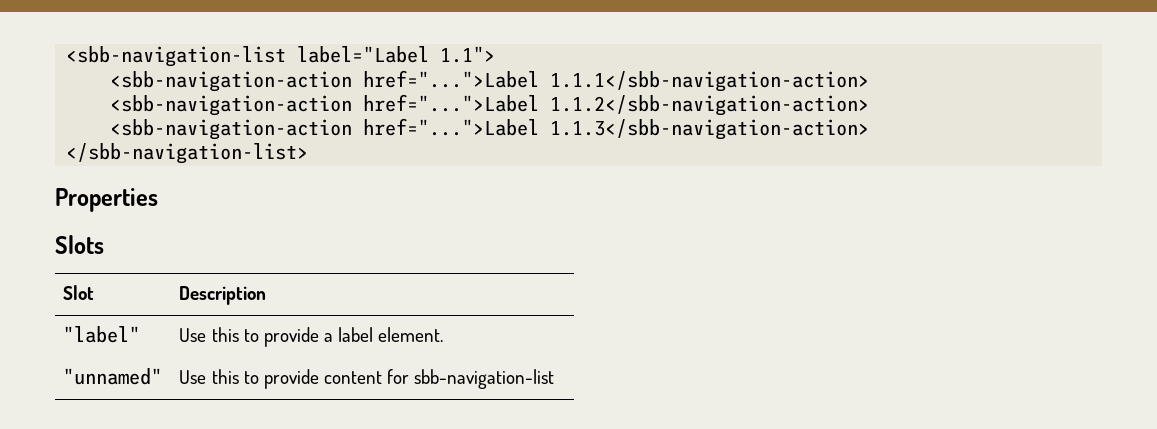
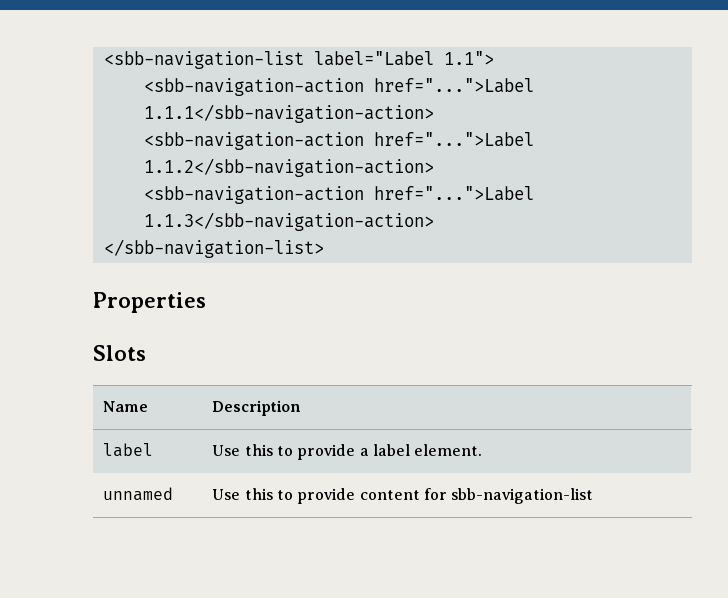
[63,285,95,300] Slot -> [103,401,149,412] Name
[63,326,141,343] "label" -> [103,443,154,457] label
[63,368,163,385] "unnamed" -> [103,487,174,501] unnamed

